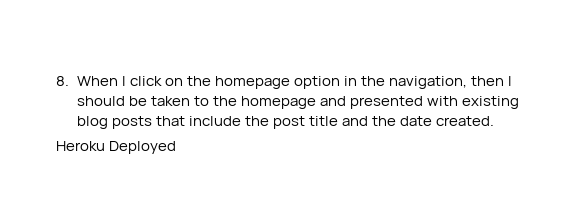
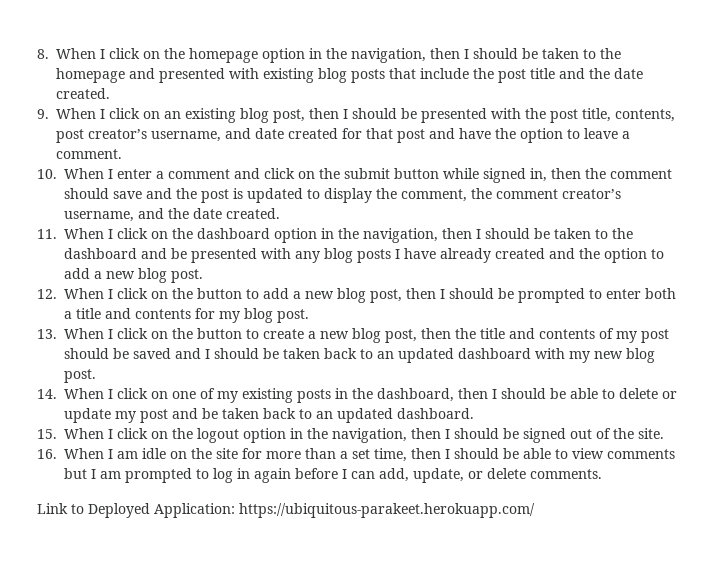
[56,141,177,154] Heroku Deployed -> [37,108,675,123] [56,128,630,143] [56,149,122,159] [37,168,672,183] [64,188,621,203] [64,208,280,222] [37,228,633,243] [64,248,664,263] [64,268,203,283] [37,288,676,303] [64,308,309,323] [37,328,669,343] [64,348,655,363] [64,369,96,383] [37,388,677,403] [64,408,474,423] [37,428,664,443] [37,448,675,462] [64,468,602,483] [37,503,535,518] 9. When I click on an existing blog post, then I should be presented with the post title, contents, post creator’s username, and date created for that post and have the option to leave a comment. // 10. When I enter a comment and click on the submit button while signed in, then the comment should save and the post is updated to display the comment, the comment creator’s username, and the date created. // 11. When I click on the dashboard option in the navigation, then I should be taken to the dashboard and be presented with any blog posts I have already created and the option to add a new blog post. // 12. When I click on the button to add a new blog post, then I should be prompted to enter both a title and contents for my blog post. // 13. When I click on the button to create a new blog post, then the title and contents of my post should be saved and I should be taken back to an updated dashboard with my new blog post. // 14. When I click on one of my existing posts in the dashboard, then I should be able to delete or update my post and be taken back to an updated dashboard. // 15. When I click on the logout option in the navigation, then I should be signed out of the site. // 16. When I am idle on the site for more than a set time, then I should be able to view comments but I am prompted to log in again before I can add, update, or delete comments. // Link to Deployed Application: https://ubiquitous-parakeet.herokuapp.com/

